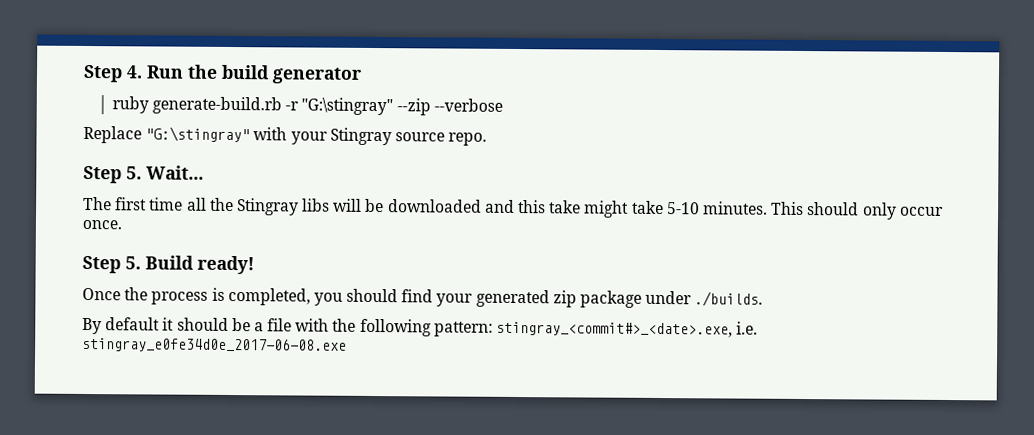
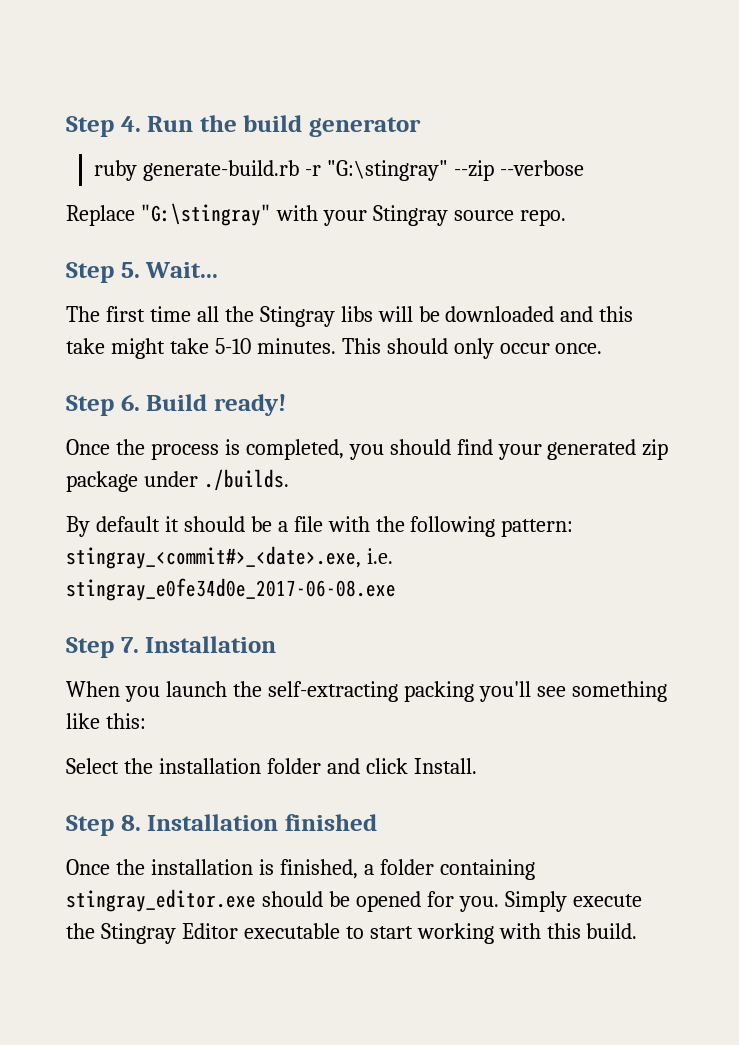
[125,256,141,270] 5. -> [120,394,140,411] 6.
(347, 345) none -> [66,636,277,658] [66,681,667,702] [66,713,146,729] [66,758,477,774] [66,814,377,836] [66,859,535,880] [66,889,642,912] [66,923,638,944] // Step 7. Installation // When you launch the self-extracting packing you'll see something like this: // Select the installation folder and click Install. // Step 8. Installation finished // Once the installation is finished, a folder containing stingray_editor.exe should be opened for you. Simply execute the Stingray Editor executable to start working with this build.

